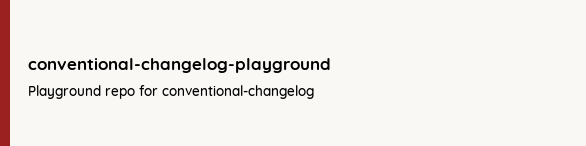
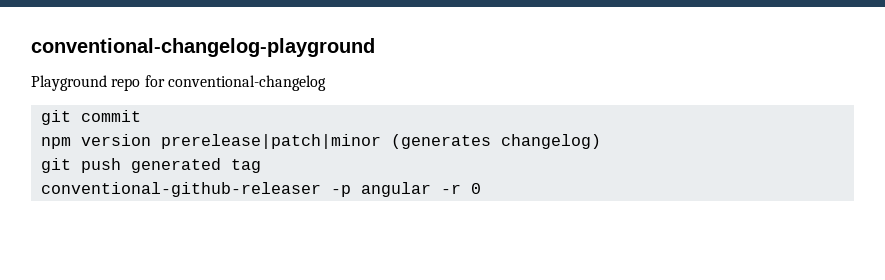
(314, 92) none -> [40,110,141,125] [40,134,601,149] [40,158,261,173] [40,182,481,197] // git commit // npm version prerelease|patch|minor (generates changelog) // git push generated tag // conventional-github-releaser -p angular -r 0

